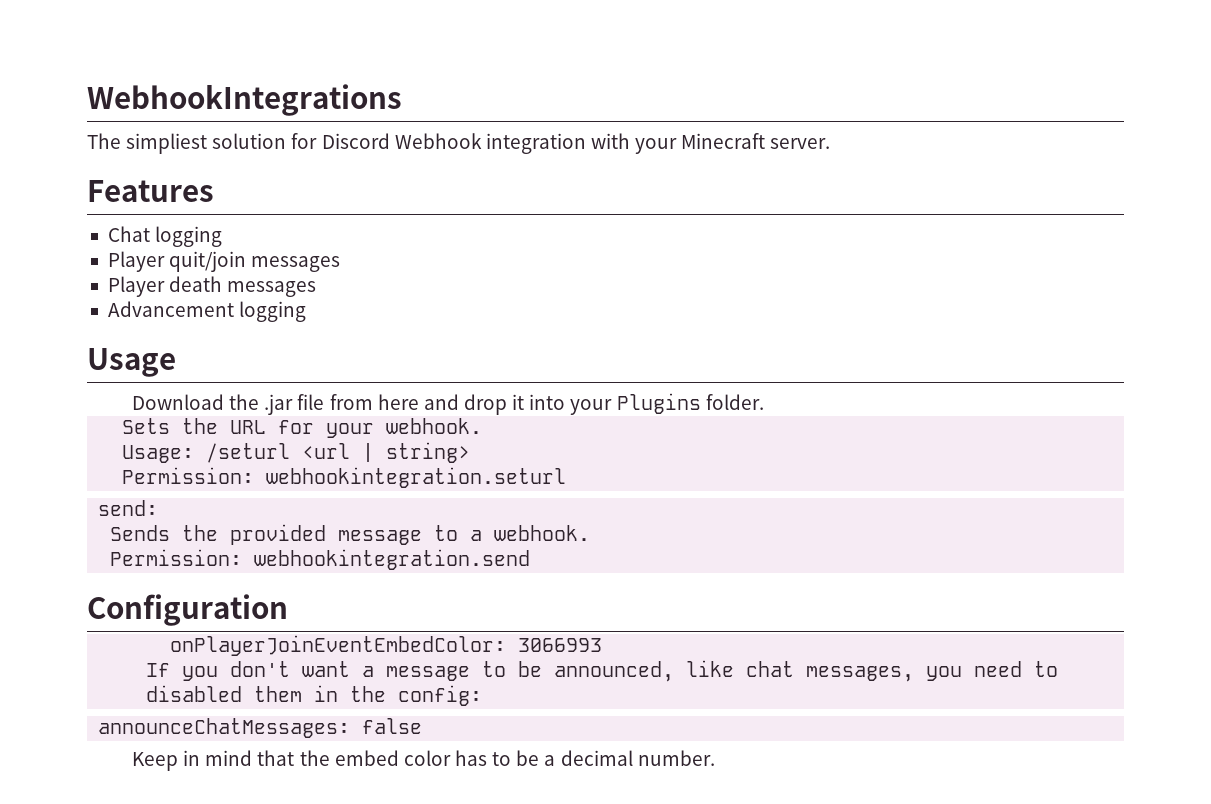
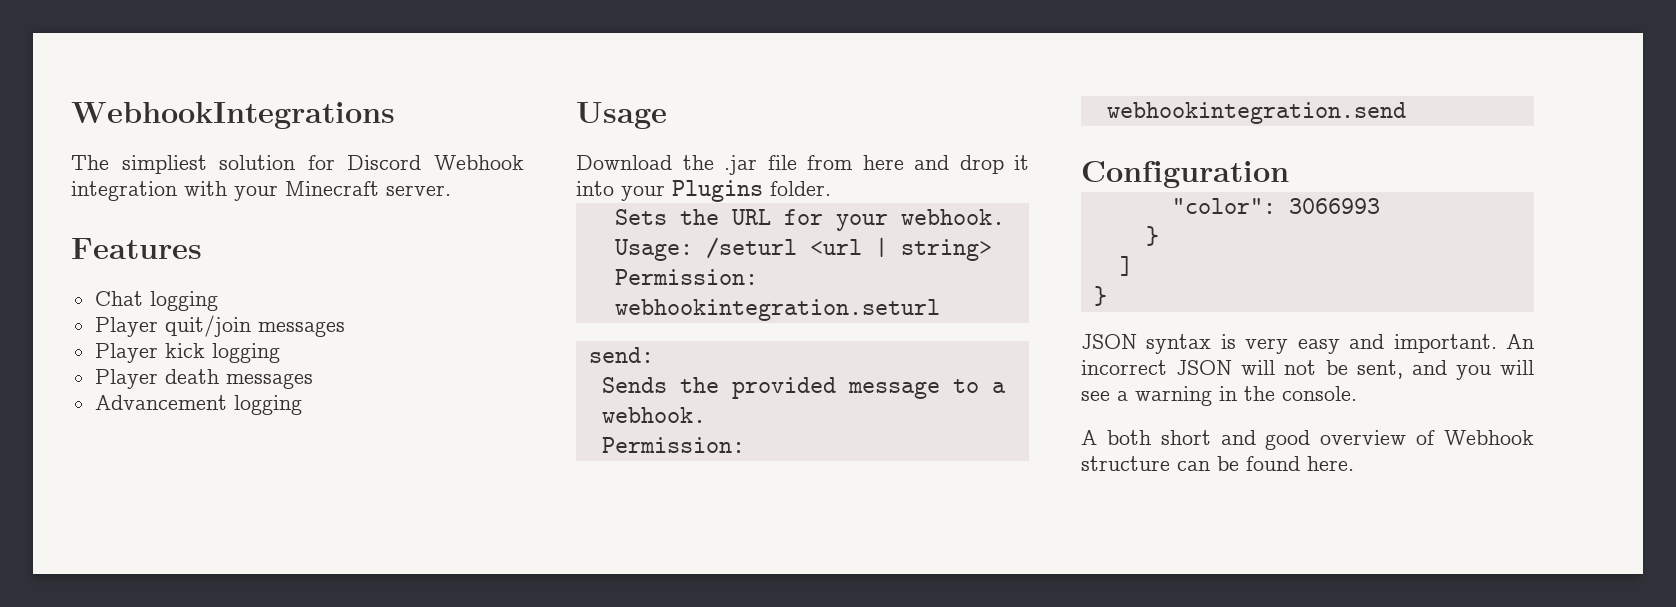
(341, 264) none -> [94,343,280,363] // Player kick logging
[170,635,507,656] onPlayerJoinEventEmbedColor: -> [1171,198,1276,214] "color":
[146,660,1059,682] [146,685,483,706] [98,718,423,738] [132,750,715,771] If you don't want a message to be announced, like chat messages, you need to disabled them in the config: // announceChatMessages: false // Keep in mind that the embed color has to be a decimal number. -> [1145,226,1159,246] [1119,256,1133,276] [1093,286,1107,306] [1081,334,1534,354] [1081,360,1534,380] [1081,386,1357,406] [1081,430,1534,450] [1081,456,1354,471] } // ] // } // JSON syntax is very easy and important. An incorrect JSON will not be sent, and you will see a warning in the console. // A both short and good overview of Webhook structure can be found here.

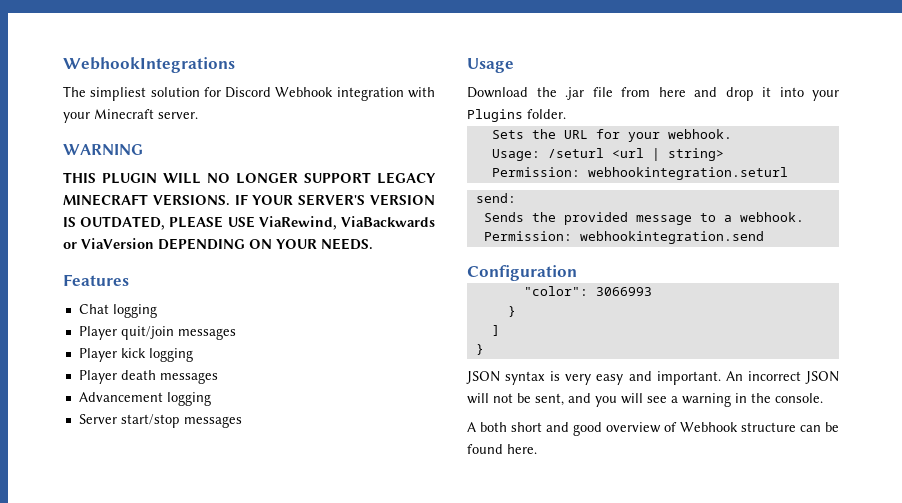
(451, 190) none -> [63,144,143,155] [63,172,436,184] [63,194,436,206] [63,216,435,230] [63,238,373,250] // WARNING // THIS PLUGIN WILL NO LONGER SUPPORT LEGACY MINECRAFT VERSIONS. IF YOUR SERVER'S VERSION IS OUTDATED, PLEASE USE ViaRewind, ViaBackwards or ViaVersion DEPENDING ON YOUR NEEDS.
(302, 405) none -> [78,414,242,428] // Server start/stop messages

